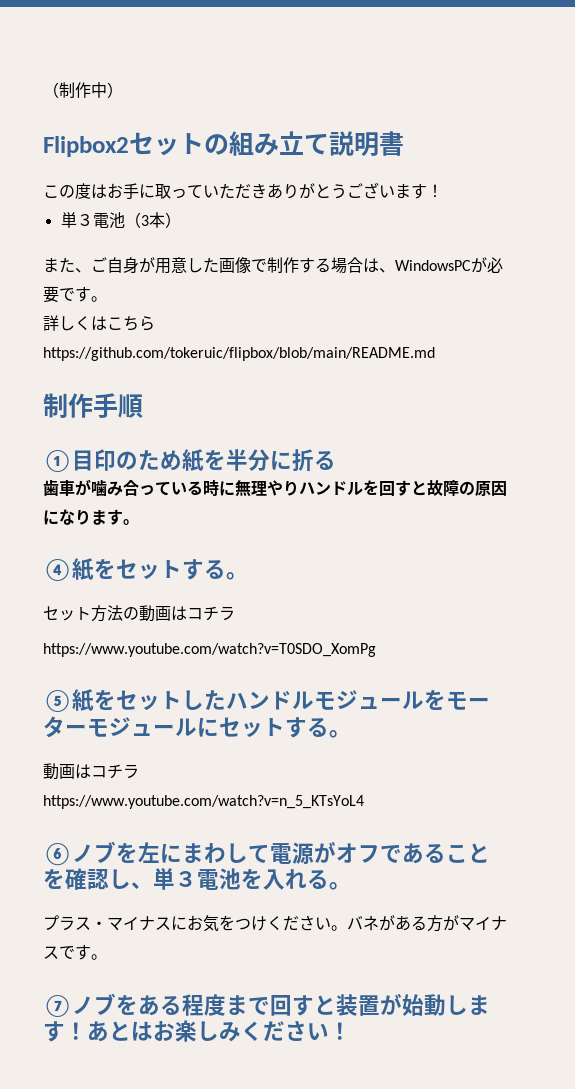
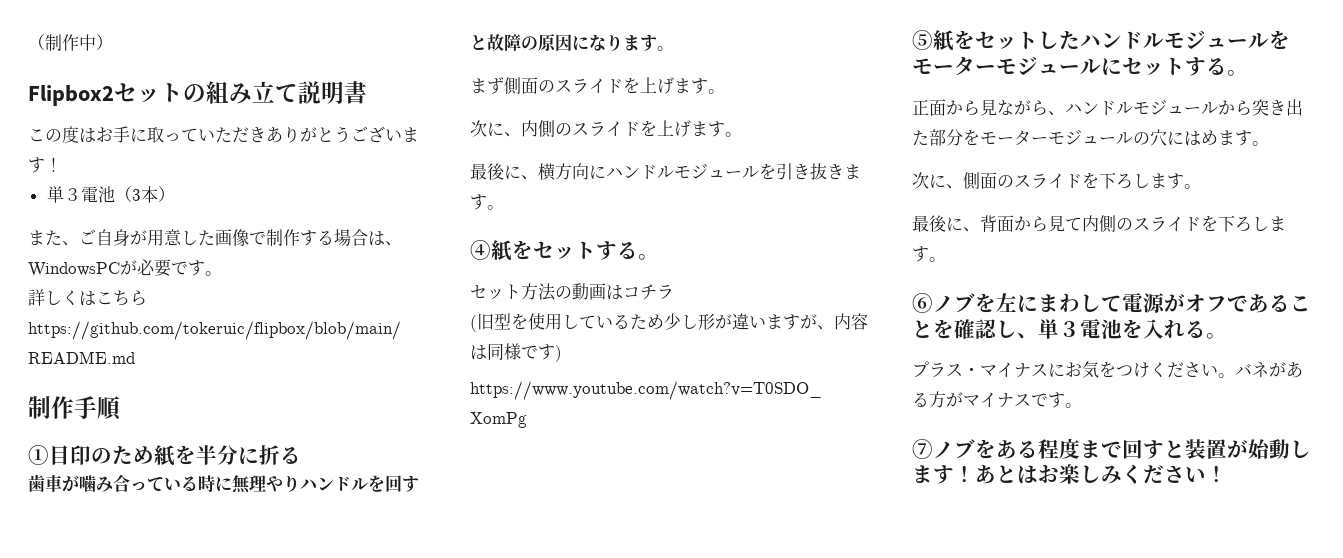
(139, 522) none -> [470,77,725,95] [470,120,742,138] [470,163,861,181] [470,194,504,210] // まず側面のスライドを上げます。 // 次に、内側のスライドを上げます。 // 最後に、横方向にハンドルモジュールを引き抜きます。
(235, 613) none -> [470,313,868,332] [470,343,562,362] // (旧型を使用しているため少し形が違いますが、内容は同様です)
[43,763,139,780] [43,795,364,809] 動画はコチラ // https://www.youtube.com/watch?v=n_5_KTsYoL4 -> [912,99,1303,116] [912,129,1269,146] [912,172,1201,190] [912,215,1286,233] [912,246,946,262] 正面から見ながら、ハンドルモジュールから突き出た部分をモーターモジュールの穴にはめます。 // 次に、側面のスライドを下ろします。 // 最後に、背面から見て内側のスライドを下ろします。

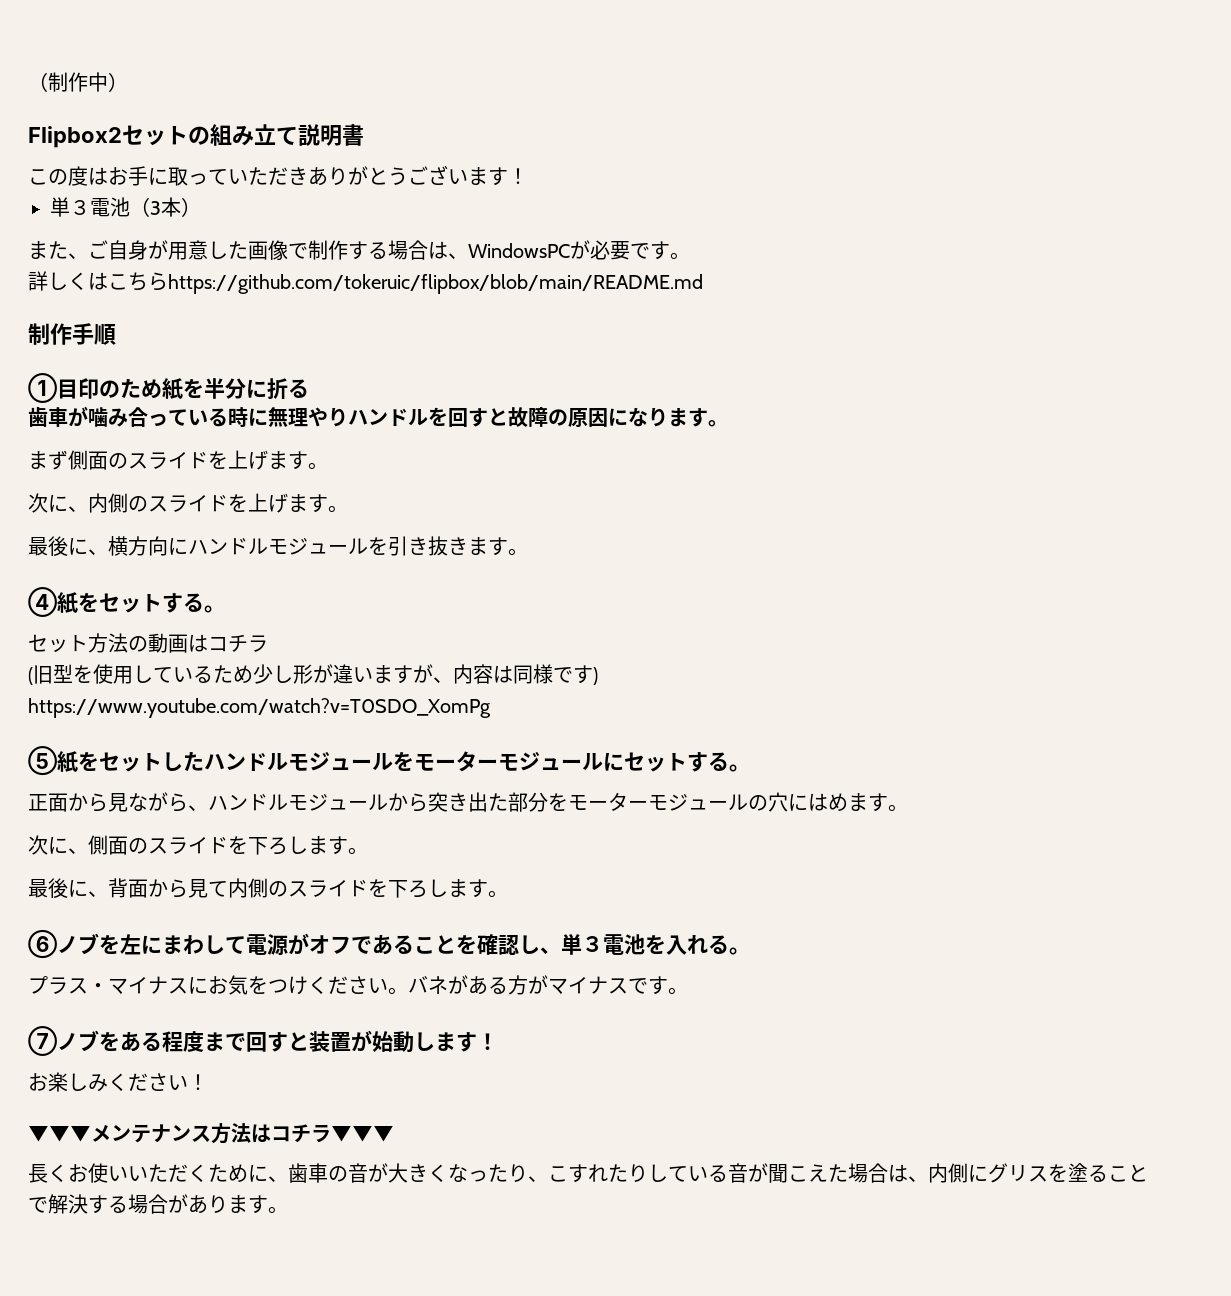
[975,465,1038,484] あとは -> (498, 1041) //
(1227, 474) none -> [28,1123,394,1144] [28,1163,1148,1183] [28,1194,288,1214] // ▼▼▼メンテナンス方法はコチラ▼▼▼ // 長くお使いいただくために、歯車の音が大きくなったり、こすれたりしている音が聞こえた場合は、内側にグリスを塗ることで解決する場合があります。

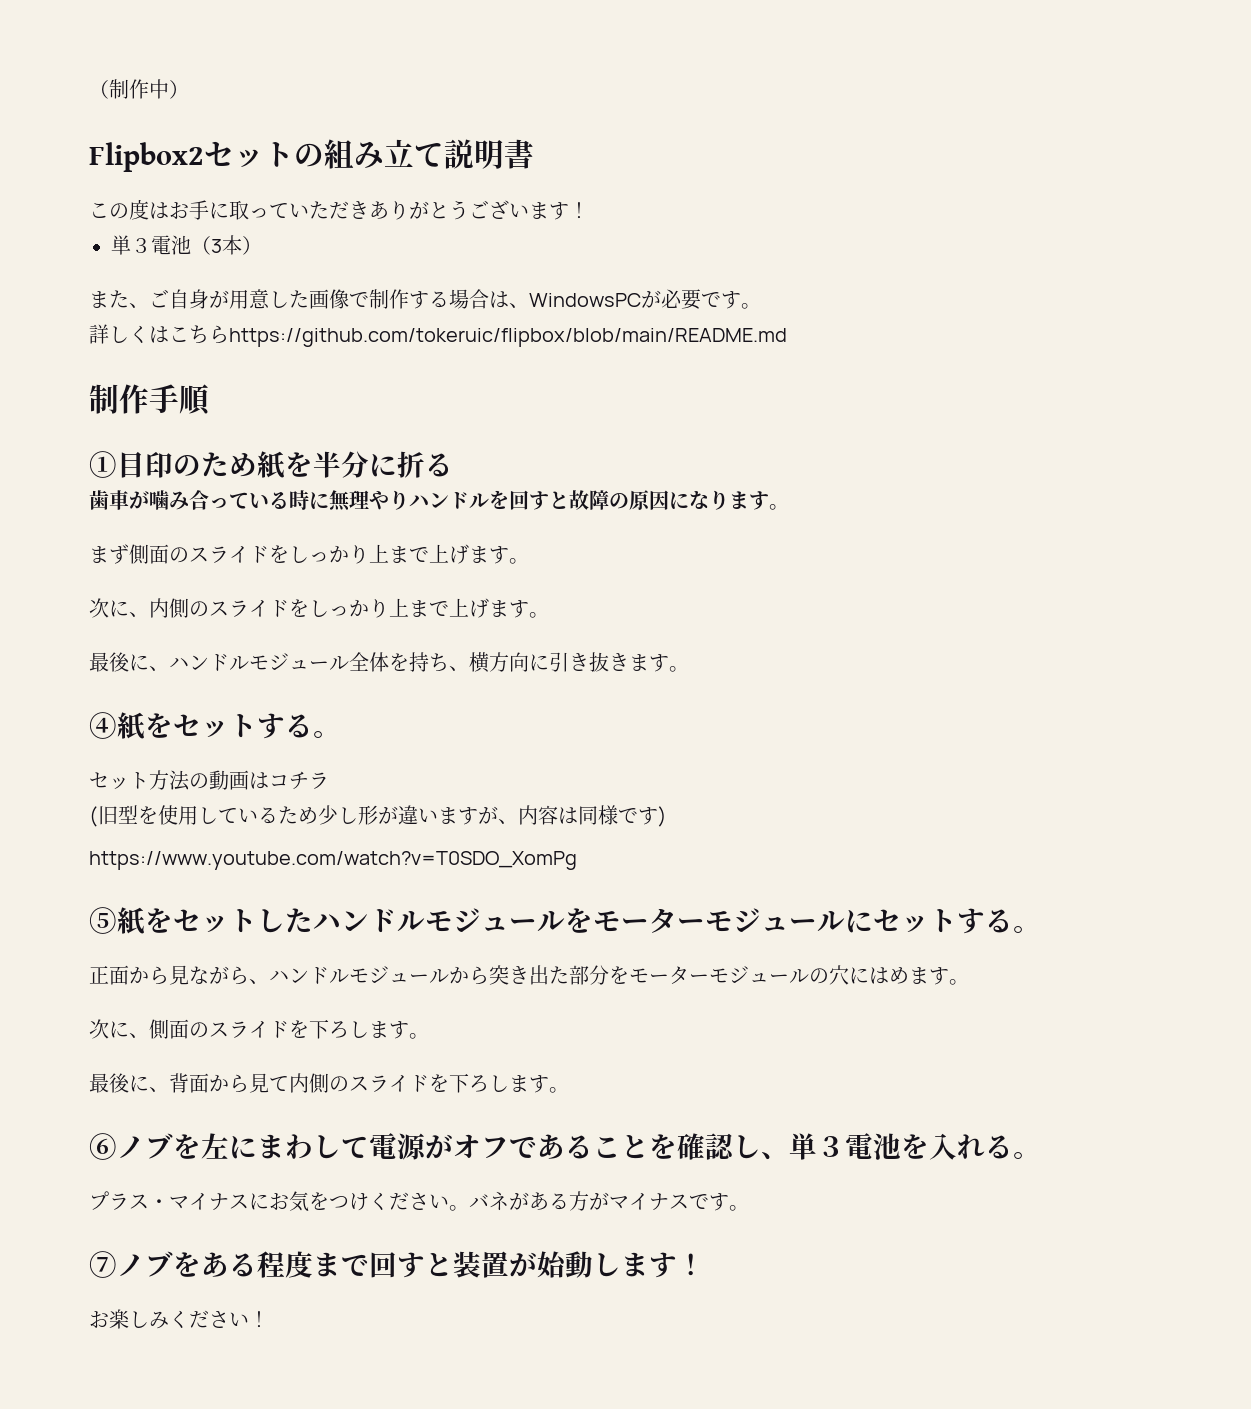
(228, 460) none -> [289,544,429,564] しっかり上まで
(248, 503) none -> [309,598,449,618] しっかり上まで
[108,536,388,556] 横方向にハンドルモジュールを -> [169,652,549,673] ハンドルモジュール全体を持ち、横方向に
[28,1123,394,1144] [28,1163,1148,1183] [28,1194,288,1214] // ▼▼▼メンテナンス方法はコチラ▼▼▼ // 長くお使いいただくために、歯車の音が大きくなったり、こすれたりしている音が聞こえた場合は、内側にグリスを塗ることで解決する場合があります。 -> (269, 1319) none

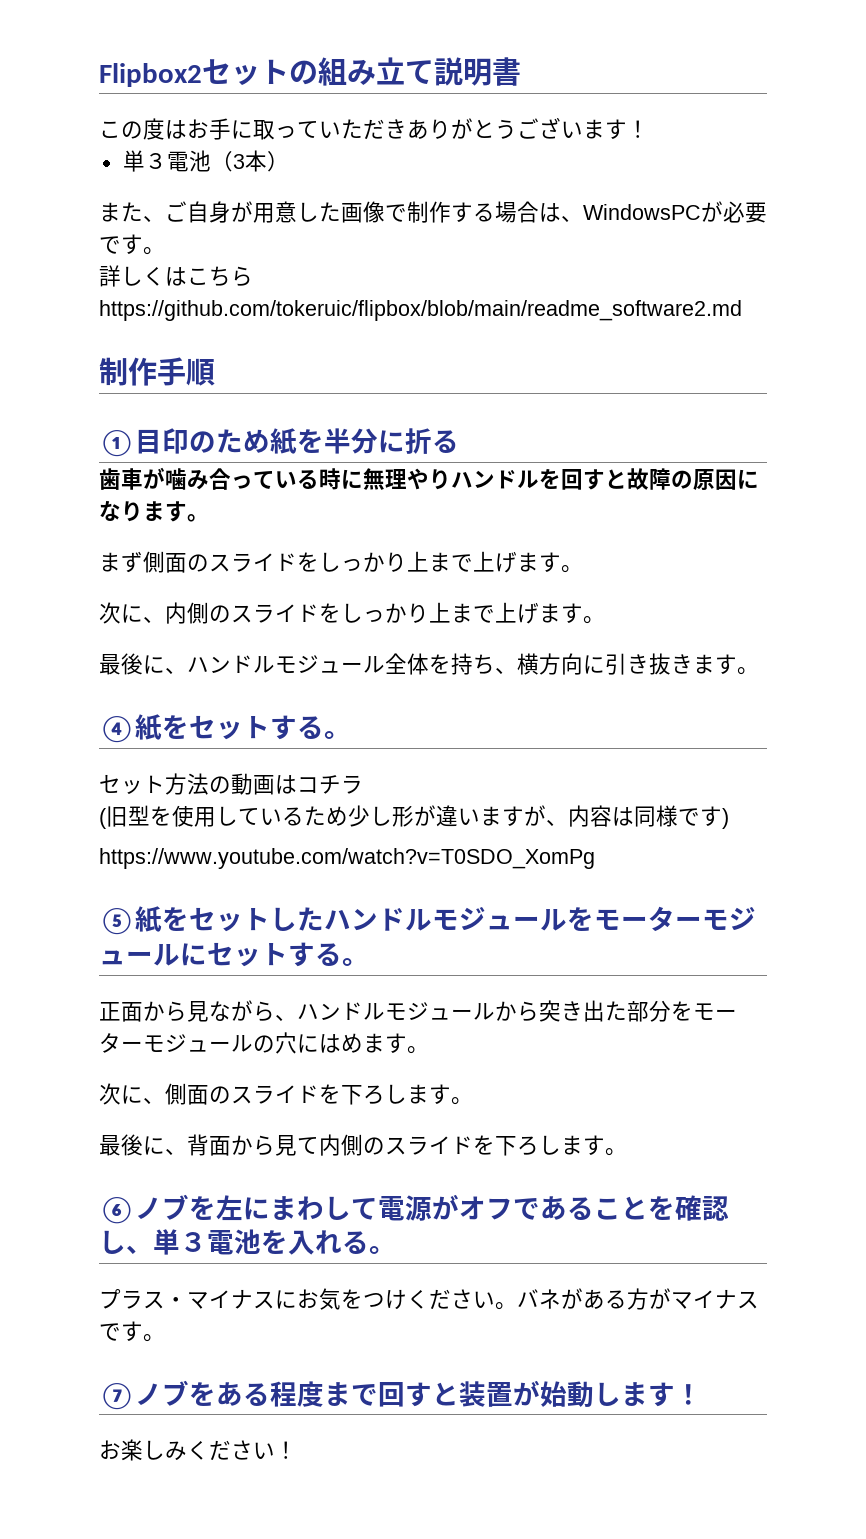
[89,79,189,99] （制作中） // -> (99, 75) none
[229,328,787,347] https://github.com/tokeruic/flipbox/blob/main/README.md -> [99,300,742,321] https://github.com/tokeruic/flipbox/blob/main/readme_software2.md

